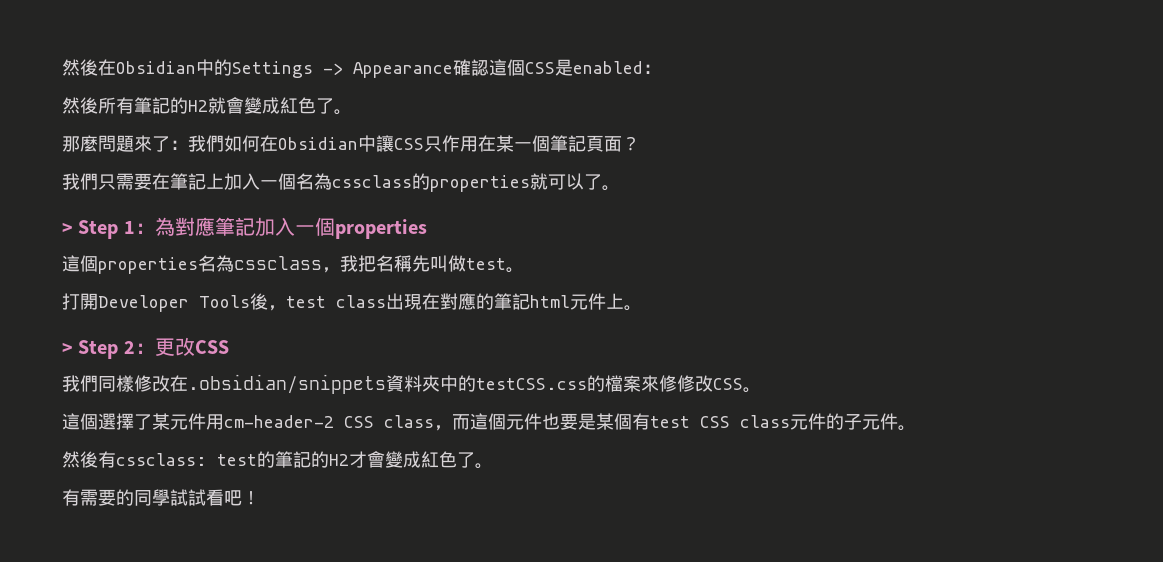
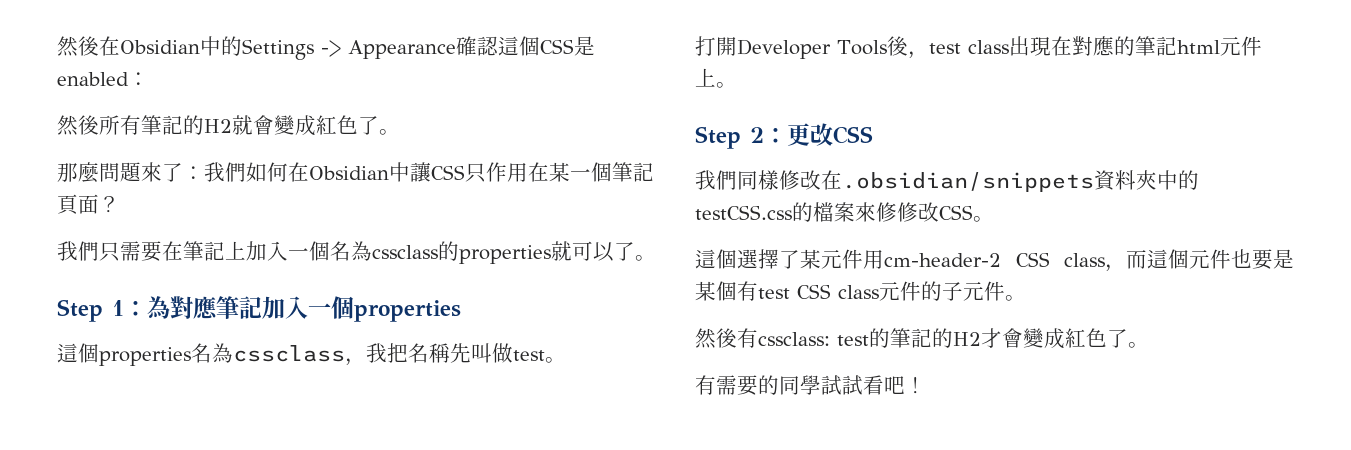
[62,222,73,234] > -> (656, 258) none
[62,342,73,354] > -> (737, 85) none

